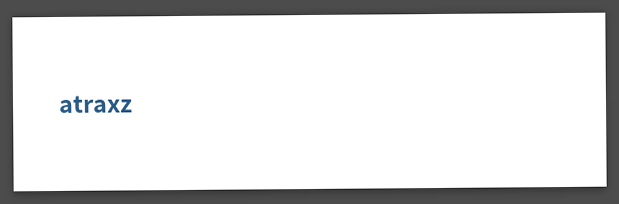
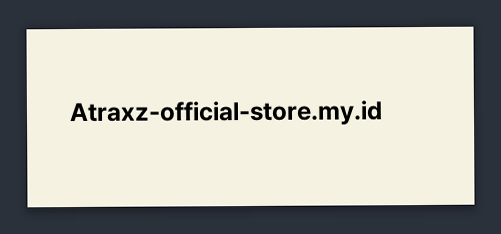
[58,95,133,113] atraxz -> [69,100,383,127] Atraxz-official-store.my.id

